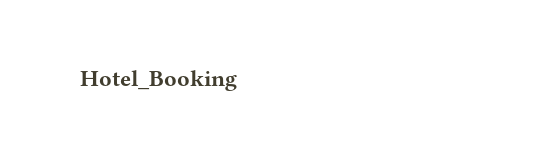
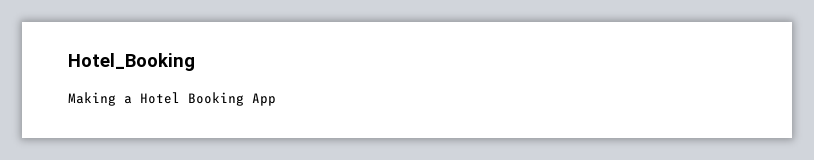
(237, 80) none -> [68,92,276,106] // Making a Hotel Booking App

